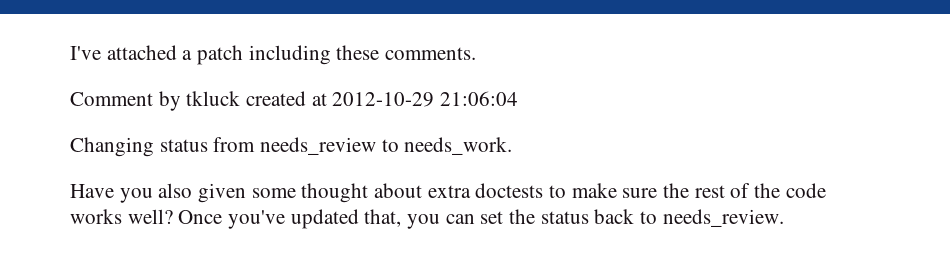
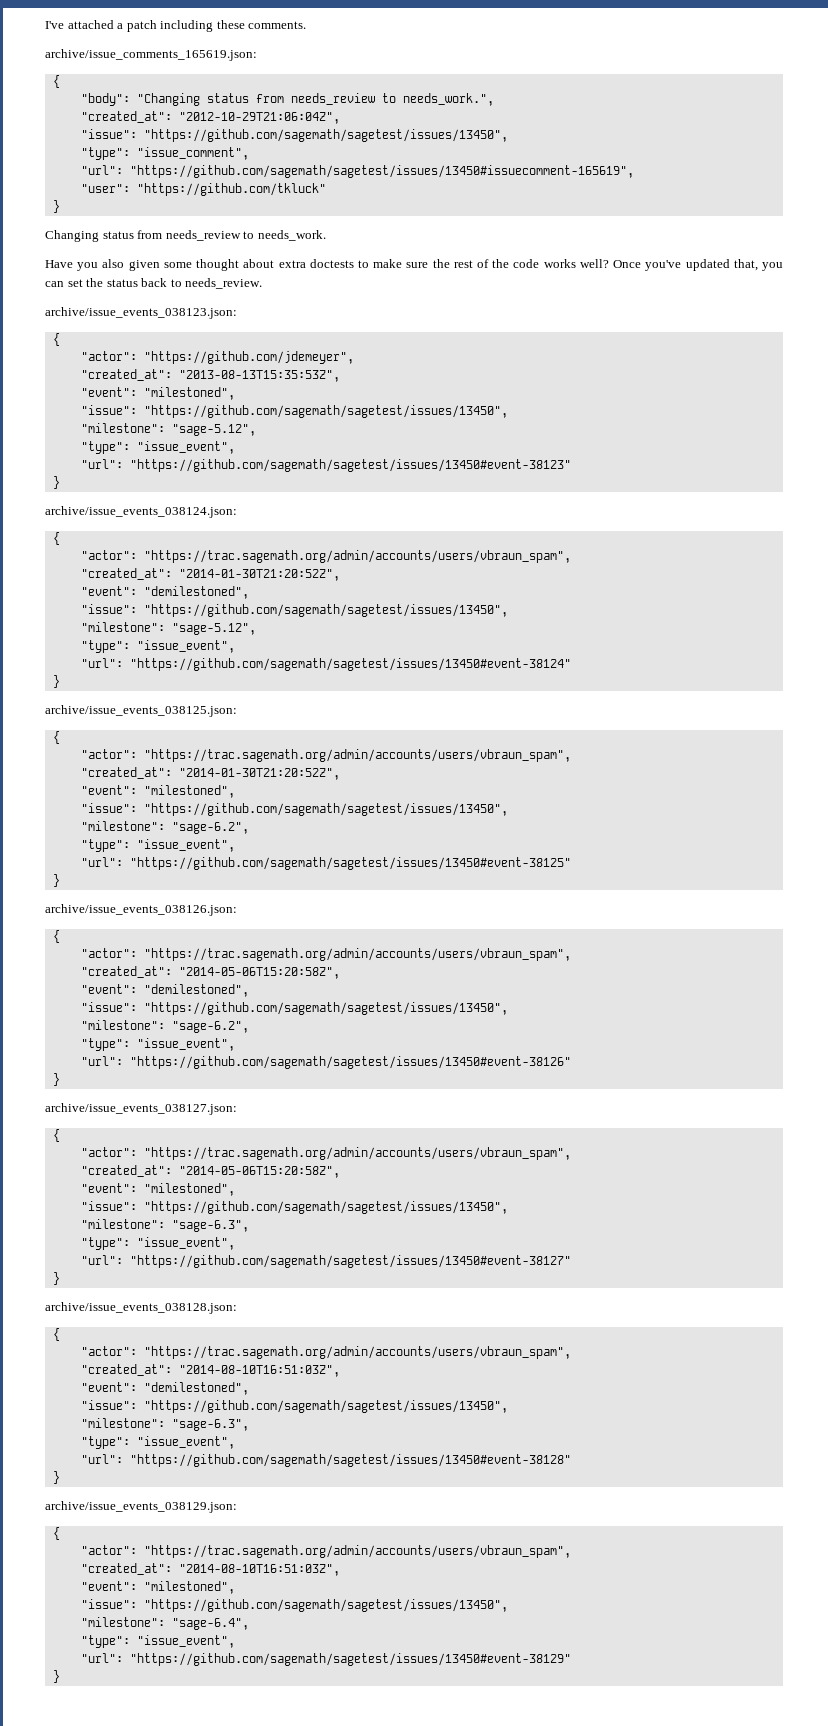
[70,91,519,111] Comment by tkluck created at 2012-10-29 21:06:04 -> [45,49,257,61] [52,75,60,88] [80,93,494,106] [80,111,340,124] [80,129,508,142] [80,147,249,160] [80,165,634,178] [80,183,326,196] [52,200,60,213] archive/issue_comments_165619.json: // { // "body": "Changing status from needs_review to needs_work.", // "created_at": "2012-10-29T21:06:04Z", // "issue": "https://github.com/sagemath/sagetest/issues/13450", // "type": "issue_comment", // "url": "https://github.com/sagemath/sagetest/issues/13450#issuecomment-165619", // "user": "https://github.com/tkluck" // }
(784, 218) none -> [45,307,237,319] [52,333,60,346] [80,351,354,364] [80,369,340,382] [80,387,235,400] [80,405,508,418] [80,423,256,436] [80,441,235,454] [80,459,571,472] [52,476,60,489] [45,506,237,518] [52,532,60,545] [80,550,571,563] [80,568,340,581] [80,586,249,599] [80,604,508,617] [80,622,256,635] [80,640,235,653] [80,658,571,671] [52,675,60,688] [45,705,237,717] [52,731,60,744] [80,749,571,762] [80,767,340,780] [80,785,235,798] [80,803,508,816] [80,821,249,834] [80,839,235,852] [80,857,571,870] [52,874,60,887] [45,904,237,916] [52,930,60,943] [80,948,571,961] [80,966,340,979] [80,984,249,997] [80,1002,508,1015] [80,1020,249,1033] [80,1038,235,1051] [80,1056,571,1069] [52,1073,60,1086] [45,1103,237,1115] [52,1129,60,1142] [80,1147,571,1160] [80,1165,340,1178] [80,1183,235,1196] [80,1201,508,1214] [80,1219,249,1232] [80,1237,235,1250] [80,1255,571,1268] [52,1272,60,1285] [45,1302,237,1314] [52,1328,60,1341] [80,1346,571,1359] [80,1364,340,1377] [80,1382,249,1395] [80,1400,508,1413] [80,1418,249,1431] [80,1436,235,1449] [80,1454,571,1467] [52,1471,60,1484] [45,1501,237,1513] [52,1527,60,1540] [80,1545,571,1558] [80,1563,340,1576] [80,1581,235,1594] [80,1599,508,1612] [80,1617,249,1630] [80,1635,235,1648] [80,1653,571,1666] [52,1670,60,1683] // archive/issue_events_038123.json: // { // "actor": "https://github.com/jdemeyer", // "created_at": "2013-08-13T15:35:53Z", // "event": "milestoned", // "issue": "https://github.com/sagemath/sagetest/issues/13450", // "milestone": "sage-5.12", // "type": "issue_event", // "url": "https://github.com/sagemath/sagetest/issues/13450#event-38123" // } // archive/issue_events_038124.json: // { // "actor": "https://trac.sagemath.org/admin/accounts/users/vbraun_spam", // "created_at": "2014-01-30T21:20:52Z", // "event": "demilestoned", // "issue": "https://github.com/sagemath/sagetest/issues/13450", // "milestone": "sage-5.12", // "type": "issue_event", // "url": "https://github.com/sagemath/sagetest/issues/13450#event-38124" // } // archive/issue_events_038125.json: // { // "actor": "https://trac.sagemath.org/admin/accounts/users/vbraun_spam", // "created_at": "2014-01-30T21:20:52Z", // "event": "milestoned", // "issue": "https://github.com/sagemath/sagetest/issues/13450", // "milestone": "sage-6.2", // "type": "issue_event", // "url": "https://github.com/sagemath/sagetest/issues/13450#event-38125" // } // archive/issue_events_038126.json: // { // "actor": "https://trac.sagemath.org/admin/accounts/users/vbraun_spam", // "created_at": "2014-05-06T15:20:58Z", // "event": "demilestoned", // "issue": "https://github.com/sagemath/sagetest/issues/13450", // "milestone": "sage-6.2", // "type": "issue_event", // "url": "https://github.com/sagemath/sagetest/issues/13450#event-38126" // } // archive/issue_events_038127.json: // { // "actor": "https://trac.sagemath.org/admin/accounts/users/vbraun_spam", // "created_at": "2014-05-06T15:20:58Z", // "event": "milestoned", // "issue": "https://github.com/sagemath/sagetest/issues/13450", // "milestone": "sage-6.3", // "type": "issue_event", // "url": "https://github.com/sagemath/sagetest/issues/13450#event-38127" // } // archive/issue_events_038128.json: // { // "actor": "https://trac.sagemath.org/admin/accounts/users/vbraun_spam", // "created_at": "2014-08-10T16:51:03Z", // "event": "demilestoned", // "issue": "https://github.com/sagemath/sagetest/issues/13450", // "milestone": "sage-6.3", // "type": "issue_event", // "url": "https://github.com/sagemath/sagetest/issues/13450#event-38128" // } // archive/issue_events_038129.json: // { // "actor": "https://trac.sagemath.org/admin/accounts/users/vbraun_spam", // "created_at": "2014-08-10T16:51:03Z", // "event": "milestoned", // "issue": "https://github.com/sagemath/sagetest/issues/13450", // "milestone": "sage-6.4", // "type": "issue_event", // "url": "https://github.com/sagemath/sagetest/issues/13450#event-38129" // }

